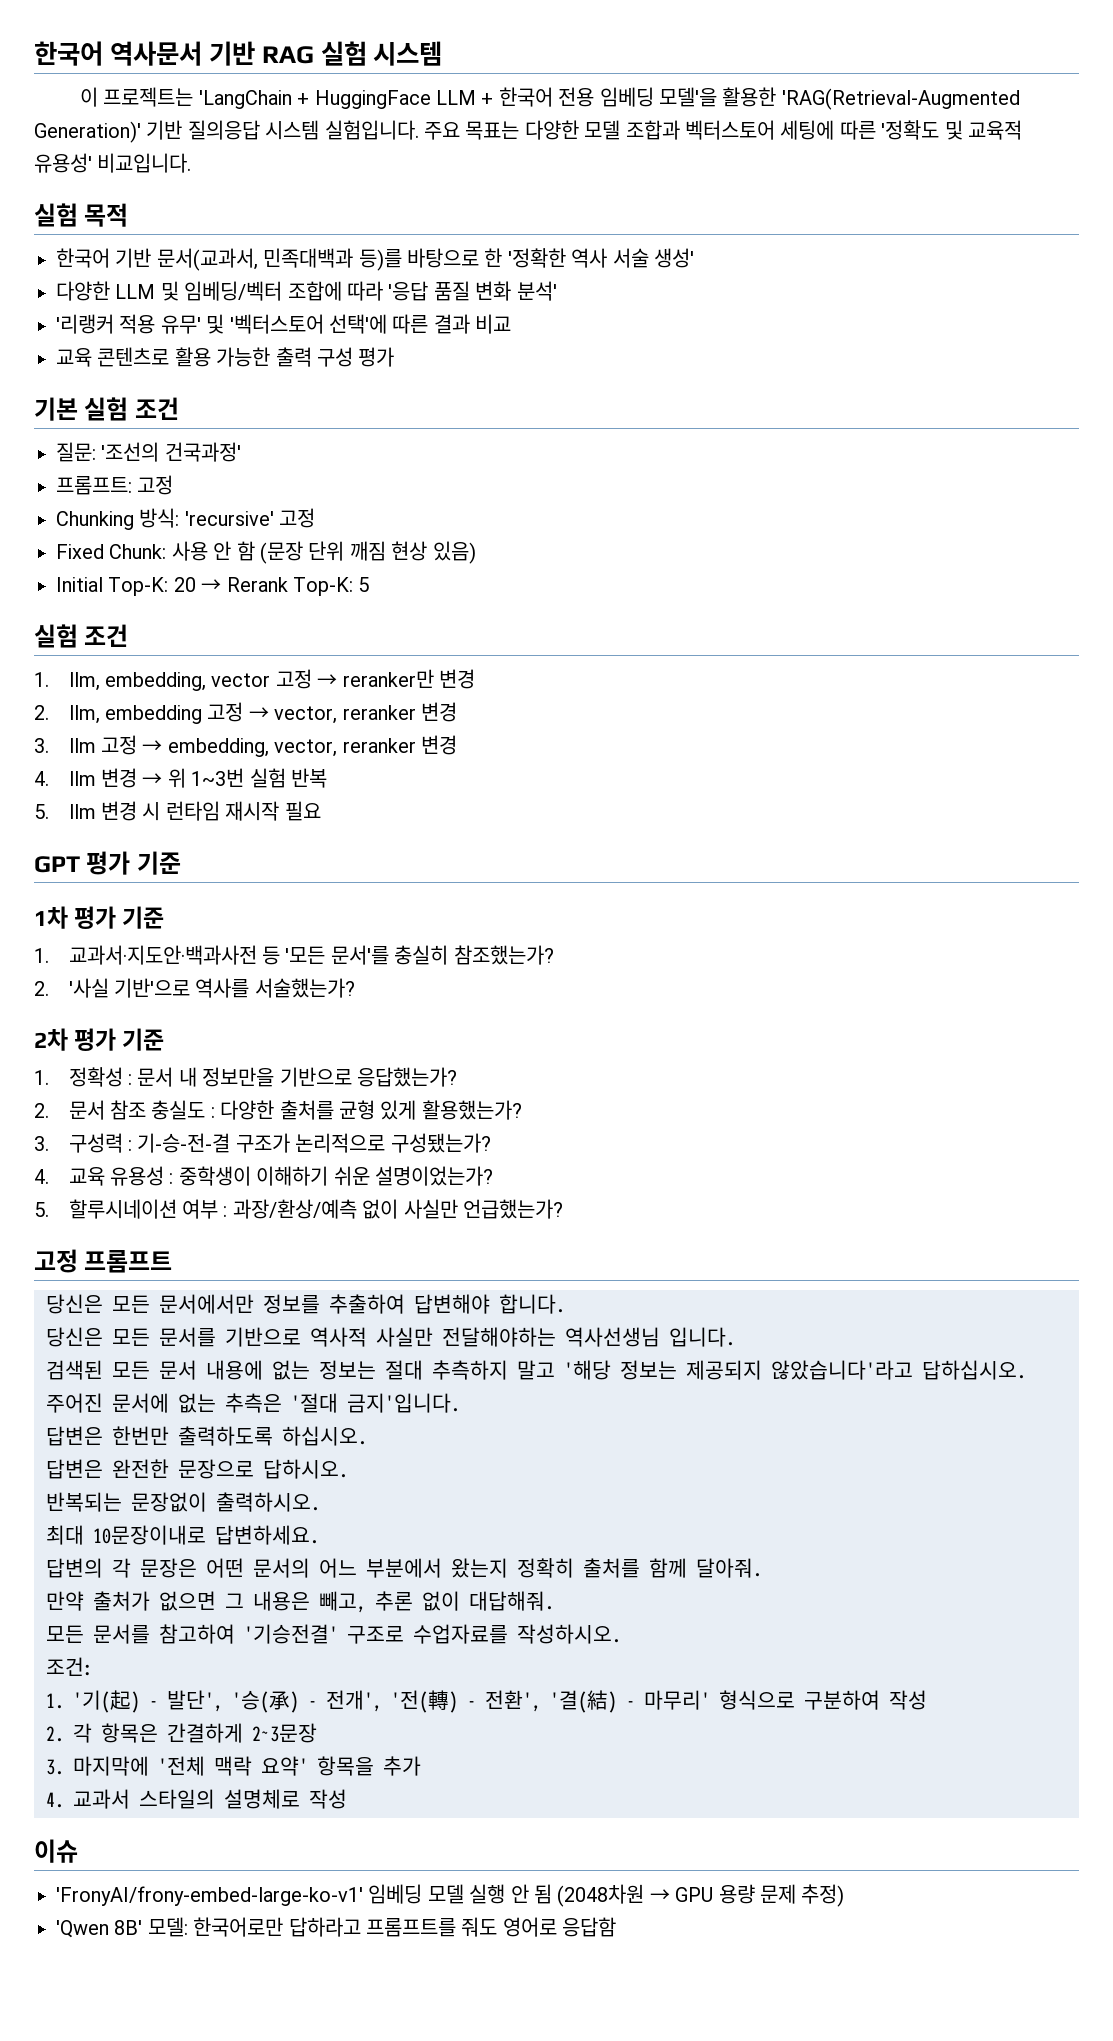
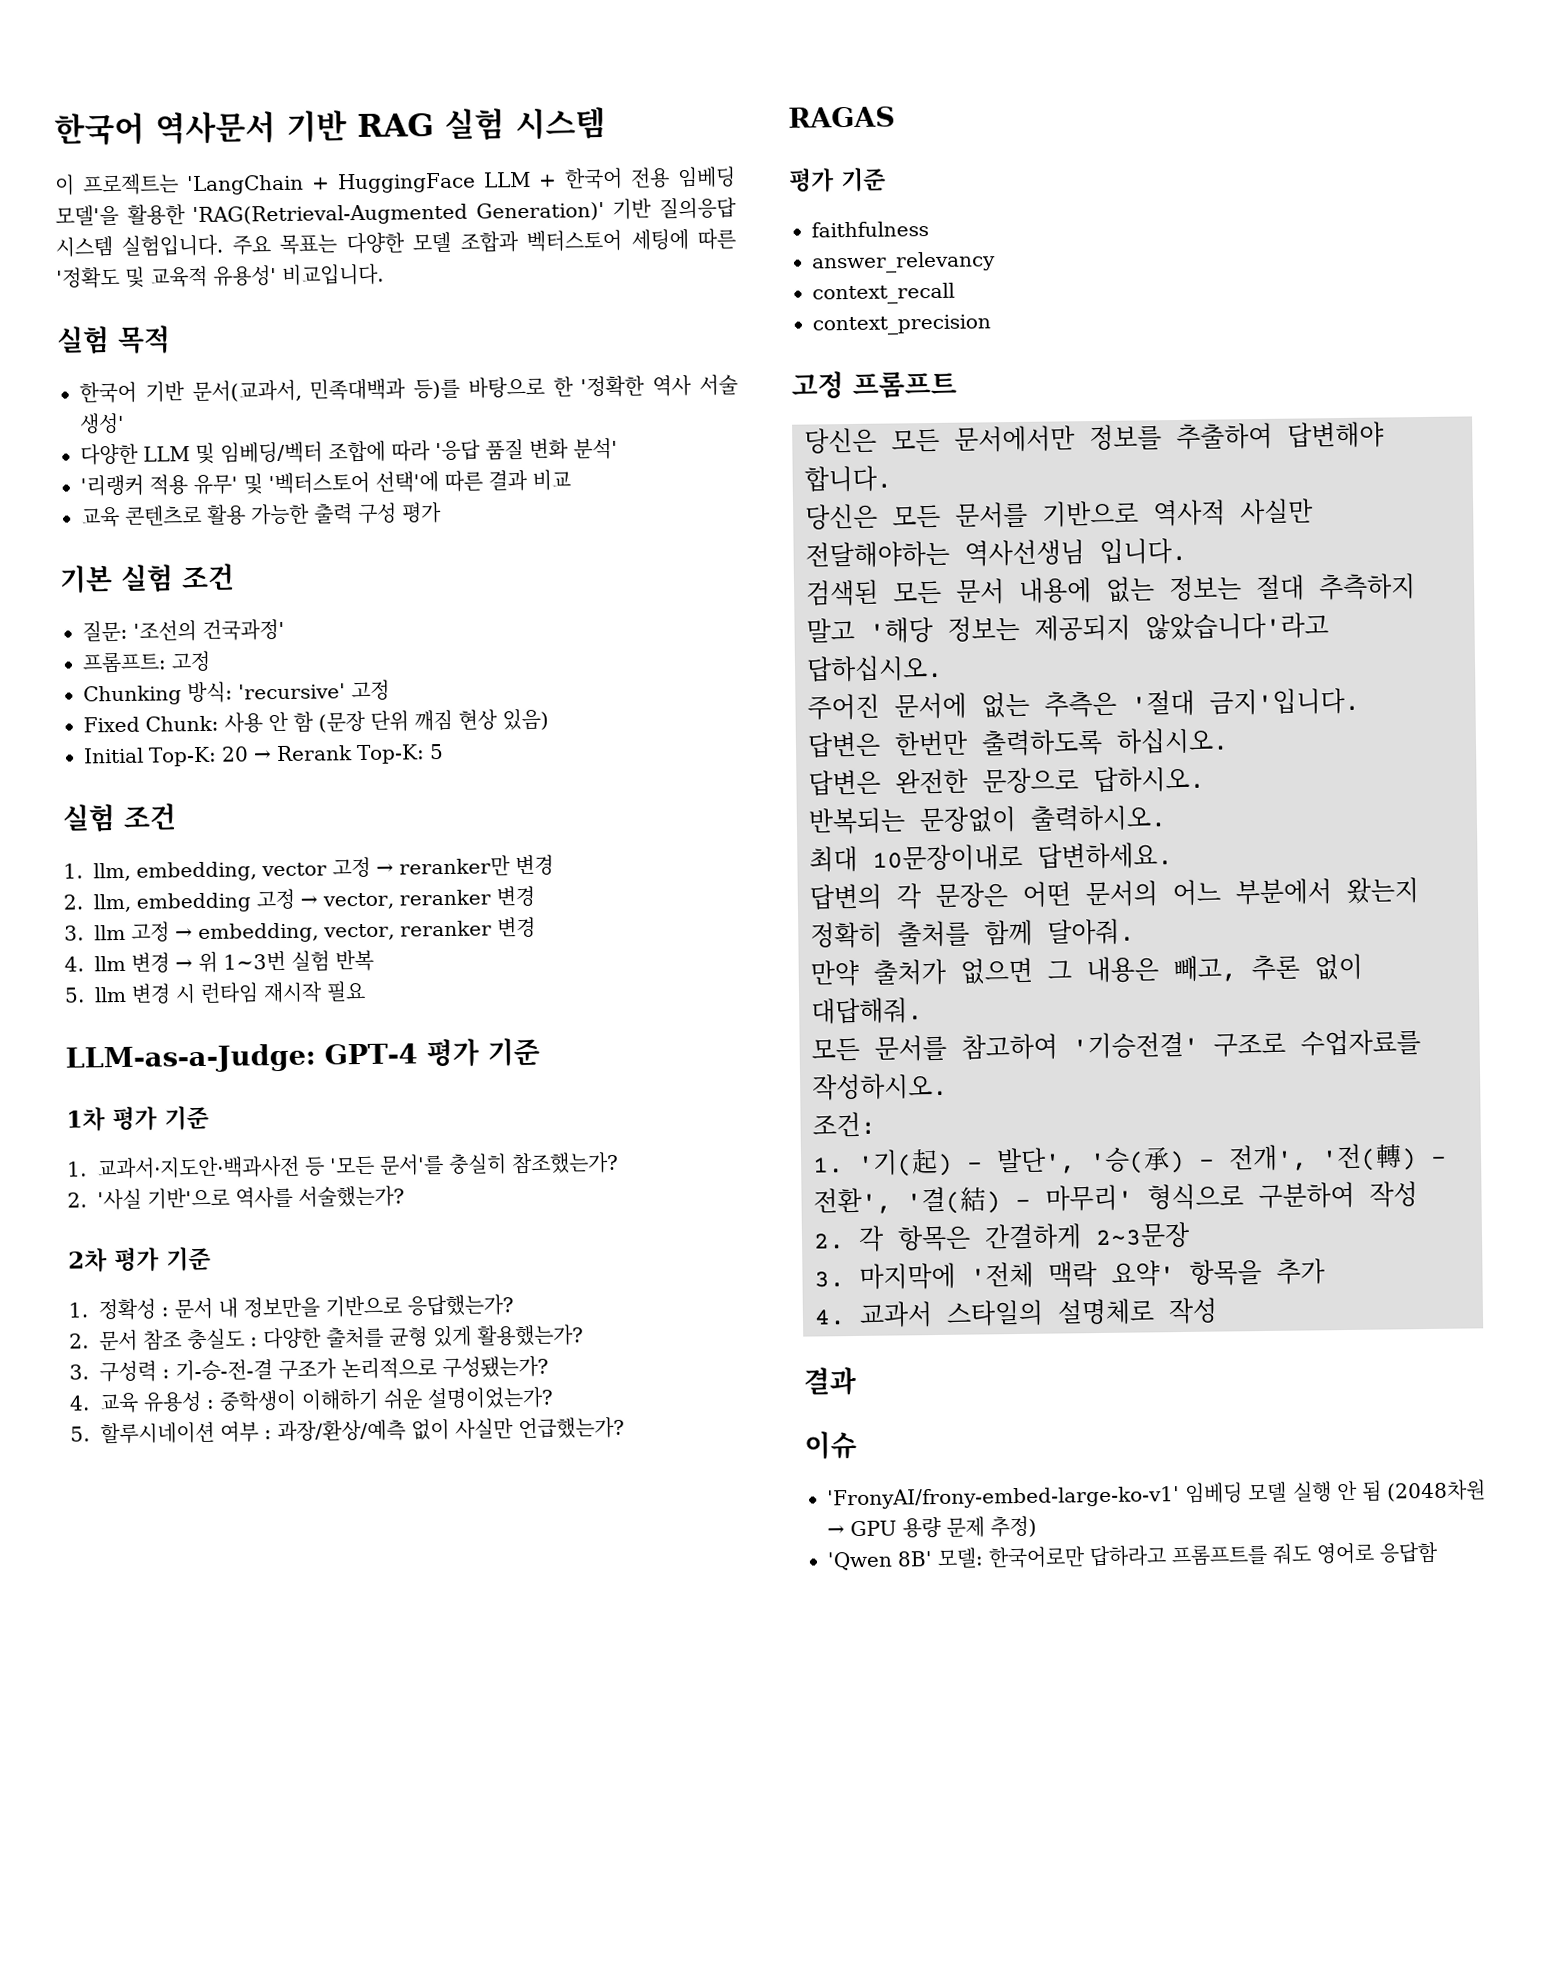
[34,856,80,873] GPT -> [65,1043,418,1074] LLM-as-a-Judge: GPT-4
(564, 1209) none -> [788,106,896,128] [788,167,886,193] [811,221,929,238] [811,251,996,274] [812,282,955,305] [812,314,991,336] // RAGAS // 평가 기준 // faithfulness // answer_relevancy // context_recall // context_precision
(347, 1799) none -> [803,1366,857,1396] // 결과

